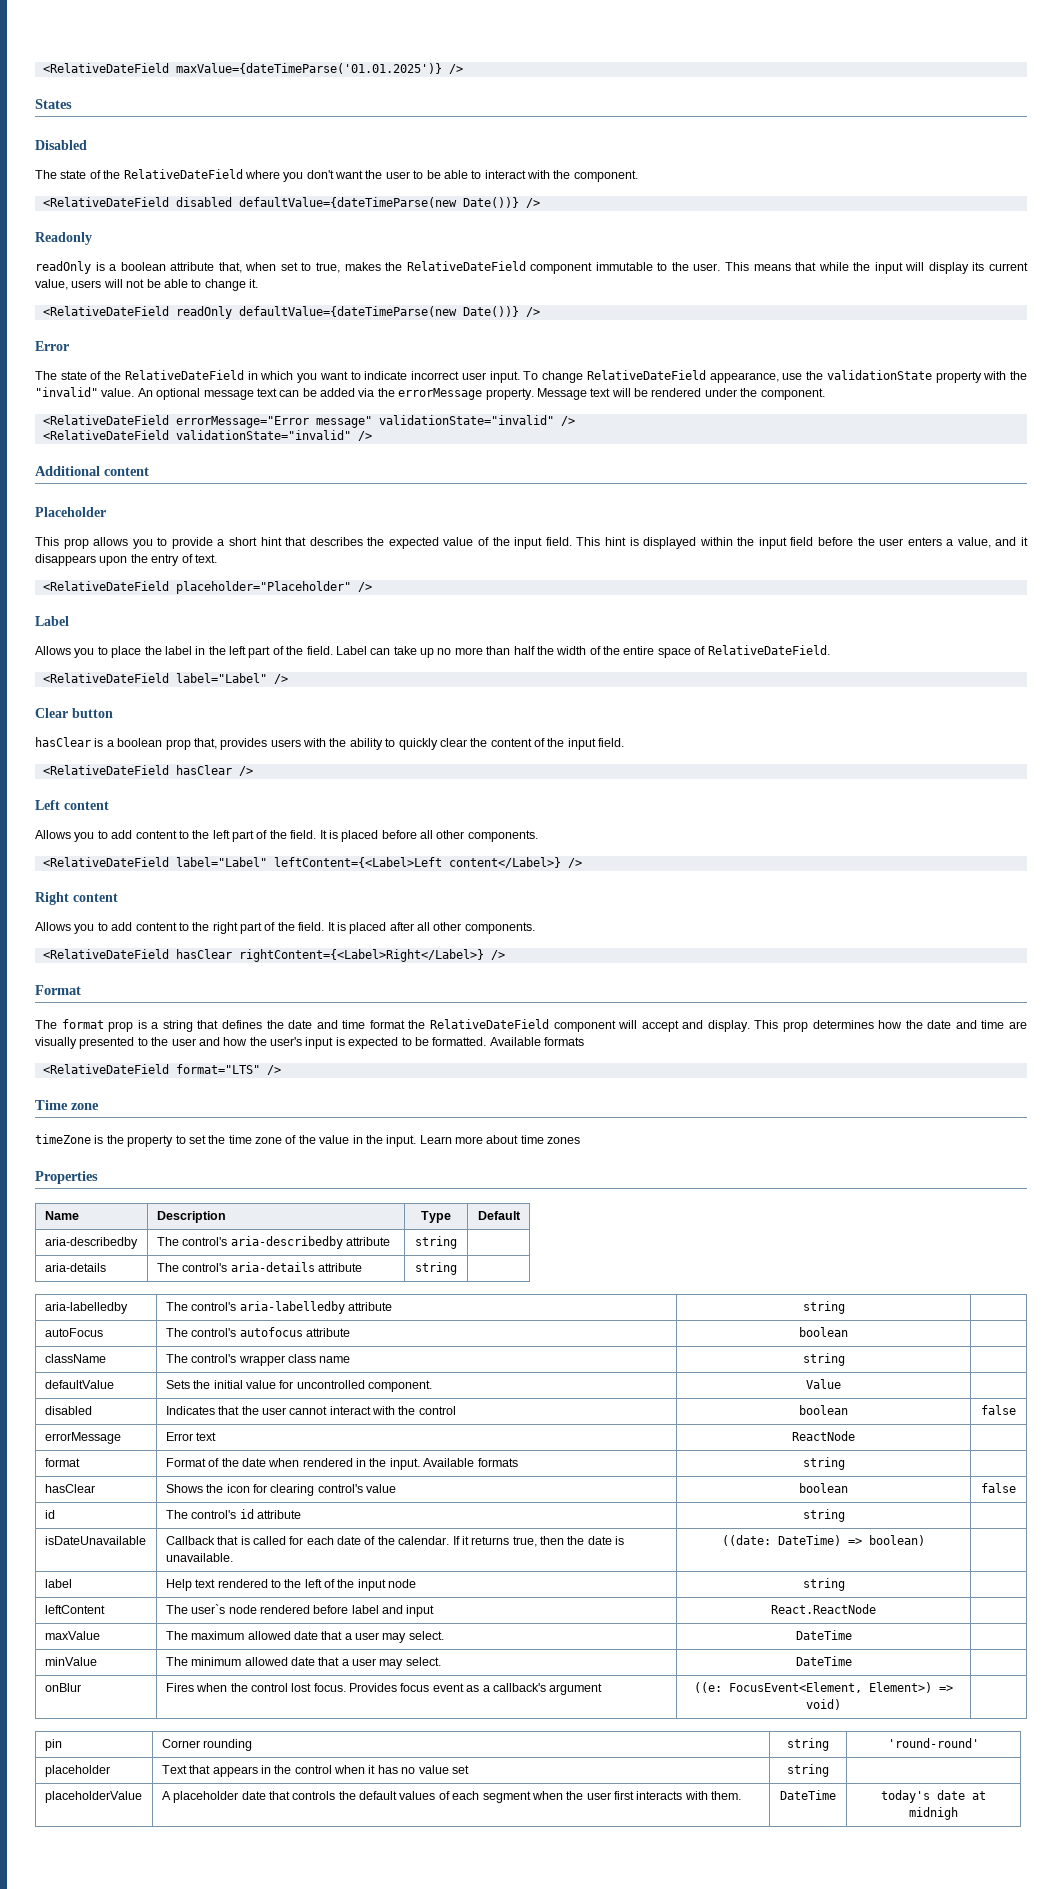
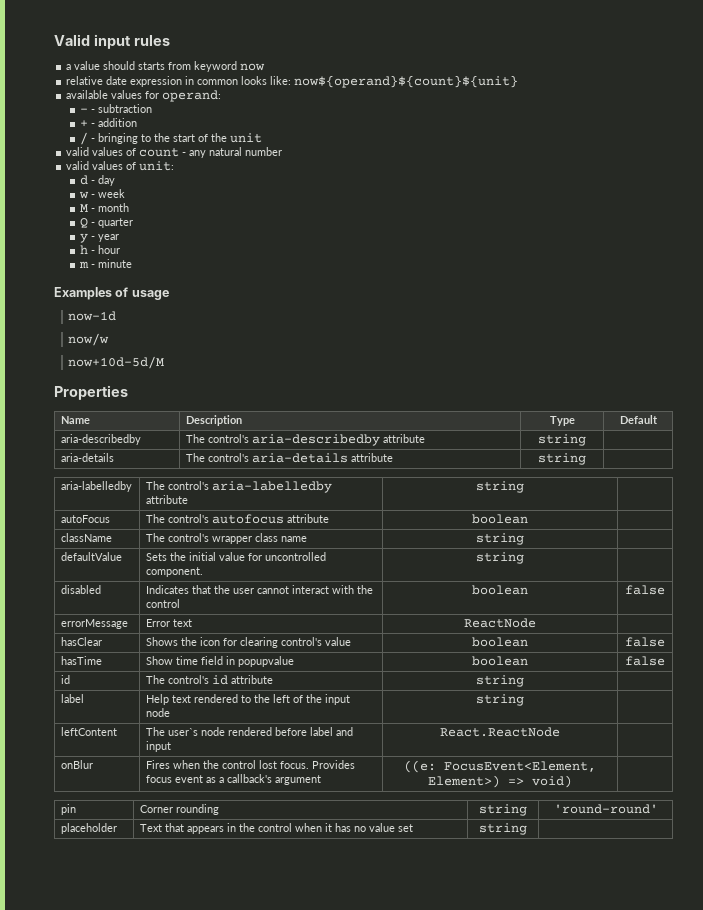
[42,63,463,74] [35,99,72,109] [35,140,87,150] [35,169,638,182] [42,197,540,208] [35,232,92,245] [35,261,1028,274] [35,279,258,291] [42,306,540,319] [35,341,69,351] [35,370,1028,383] [35,387,825,400] [42,415,575,428] [42,430,372,441] [35,466,149,476] [35,507,106,517] [35,537,1029,549] [35,554,217,566] [42,581,372,594] [35,616,69,626] [35,645,830,658] [42,673,288,684] [35,708,113,718] [35,737,625,750] [42,765,253,776] [35,800,109,810] [35,830,538,842] [42,857,582,868] [35,892,118,905] [35,922,535,934] [42,949,505,962] [35,985,81,995] [35,1019,1027,1032] [35,1037,584,1049] [42,1064,281,1075] [35,1100,99,1110] [35,1134,581,1147] <RelativeDateField maxValue={dateTimeParse('01.01.2025')} /> // States // Disabled // The state of the RelativeDateField where you don't want the user to be able to interact with the component. // <RelativeDateField disabled defaultValue={dateTimeParse(new Date())} /> // Readonly // readOnly is a boolean attribute that, when set to true, makes the RelativeDateField component immutable to the user. This means that while the input will display its current value, users will not be able to change it. // <RelativeDateField readOnly defaultValue={dateTimeParse(new Date())} /> // Error // The state of the RelativeDateField in which you want to indicate incorrect user input. To change RelativeDateField appearance, use the validationState property with the "invalid" value. An optional message text can be added via the errorMessage property. Message text will be rendered under the component. // <RelativeDateField errorMessage="Error message" validationState="invalid" /> // <RelativeDateField validationState="invalid" /> // Additional content // Placeholder // This prop allows you to provide a short hint that describes the expected value of the input field. This hint is displayed within the input field before the user enters a value, and it disappears upon the entry of text. // <RelativeDateField placeholder="Placeholder" /> // Label // Allows you to place the label in the left part of the field. Label can take up no more than half the width of the entire space of RelativeDateField. // <RelativeDateField label="Label" /> // Clear button // hasClear is a boolean prop that, provides users with the ability to quickly clear the content of the input field. // <RelativeDateField hasClear /> // Left content // Allows you to add content to the left part of the field. It is placed before all other components. // <RelativeDateField label="Label" leftContent={<Label>Left content</Label>} /> // Right content // Allows you to add content to the right part of the field. It is placed after all other components. // <RelativeDateField hasClear rightContent={<Label>Right</Label>} /> // Format // The format prop is a string that defines the date and time format the RelativeDateField component will accept and display. This prop determines how the date and time are visually presented to the user and how the user's input is expected to be formatted. Available formats // <RelativeDateField format="LTS" /> // Time zone // timeZone is the property to set the time zone of the value in the input. Learn more about time zones -> [54,34,170,49] [66,61,266,72] [66,75,519,88] [66,90,222,102] [80,104,153,113] [80,118,138,127] [80,132,263,145] [66,147,283,158] [66,161,175,171] [80,175,116,186] [79,189,126,199] [80,203,130,212] [80,218,134,228] [80,233,120,243] [80,245,121,254] [79,259,133,268] [54,287,169,300] [68,311,117,321] [68,333,110,346] [68,356,165,369] Valid input rules // a value should starts from keyword now // relative date expression in common looks like: now${operand}${count}${unit} // available values for operand: // - - subtraction // + - addition // / - bringing to the start of the unit // valid values of count - any natural number // valid values of unit: // d - day // w - week // M - month // Q - quarter // y - year // h - hour // m - minute // Examples of usage // now-1d // now/w // now+10d-5d/M
[806,1379,841,1389] Value -> [476,552,524,564] string
[44,1458,80,1467] [165,1458,518,1470] [802,1457,845,1470] // format | Format of the date when rendered in the input. Available formats | string | -> (536, 623) none
(1016, 1488) none -> [60,656,102,665] [145,656,294,667] [472,656,528,666] [625,656,665,666] // hasTime | Show time field in popupvalue | boolean | false
[44,1536,146,1545] [165,1536,625,1547] [165,1553,233,1562] [722,1535,925,1546] // isDateUnavailable | Callback that is called for each date of the calendar. If it returns true, then the date is unavailable. | ((date: DateTime) => boolean) | -> (524, 681) none
[44,1631,100,1640] [165,1631,444,1643] [795,1630,852,1640] [44,1657,97,1666] [165,1657,441,1669] [795,1656,852,1666] // maxValue | The maximum allowed date that a user may select. | DateTime | // minValue | The minimum allowed date that a user may select. | DateTime | -> (560, 732) none
[44,1791,142,1803] [161,1791,742,1803] [780,1790,836,1800] [881,1790,986,1803] [909,1807,958,1820] // placeholderValue | A placeholder date that controls the default values of each segment when the user first interacts with them. | DateTime | today's date at midnigh -> (527, 829) none

